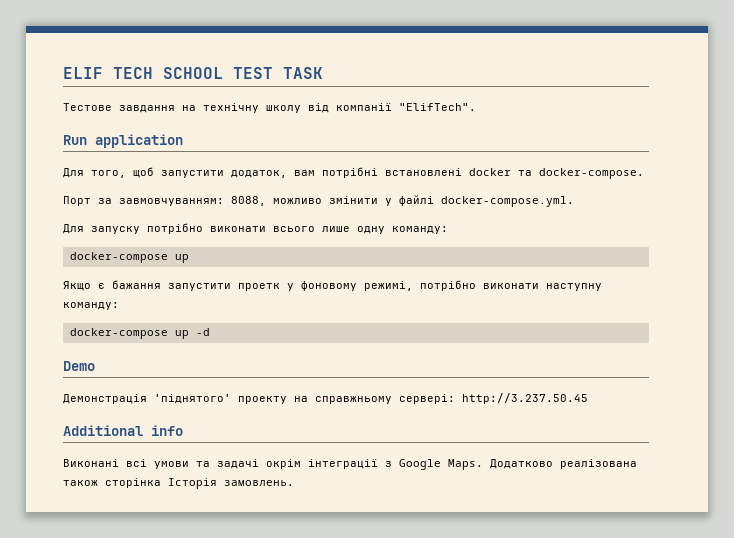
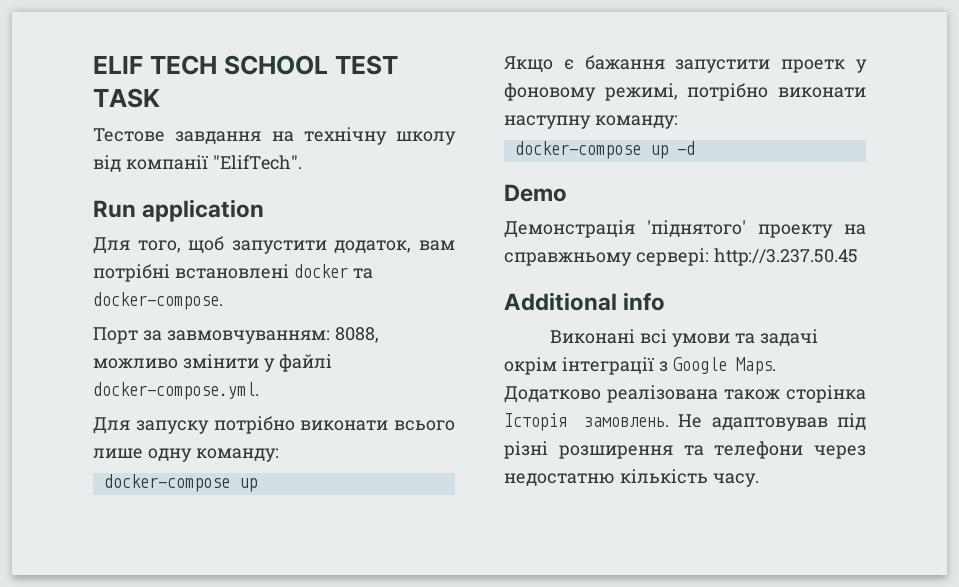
(294, 483) none -> [678,413,866,431] [504,441,866,459] [504,469,759,487] Не адаптовував під різні розширення та телефони через недостатню кількість часу.

